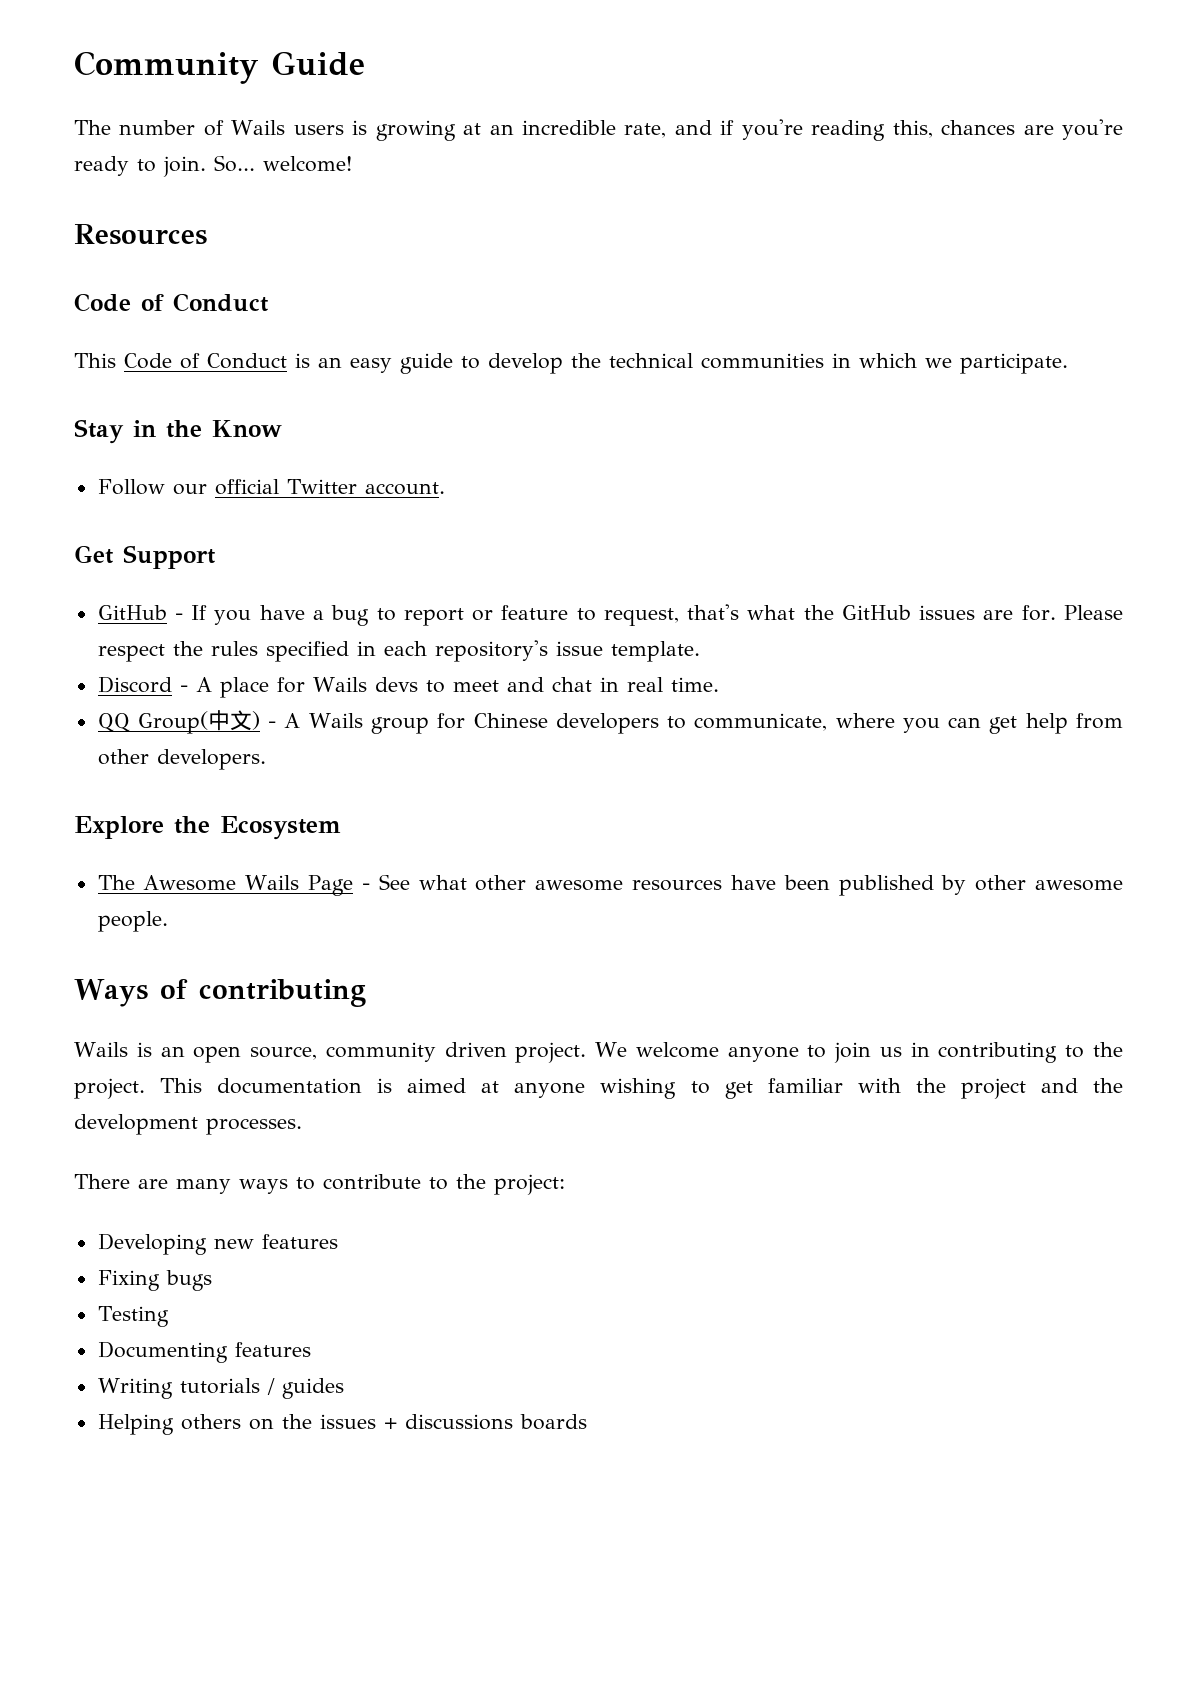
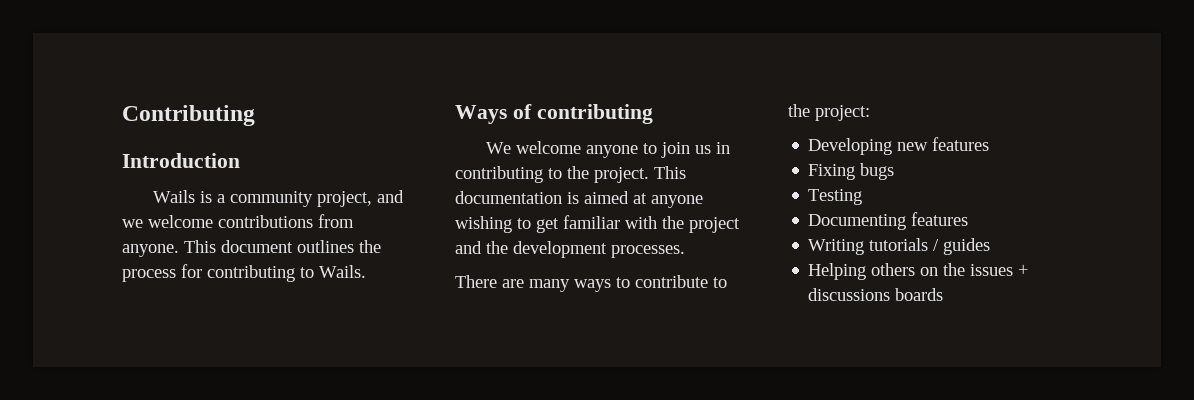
[74,51,365,84] [74,119,1123,141] [74,155,352,177] [74,224,207,245] [74,293,269,312] [74,353,1068,374] [74,419,282,444] [97,479,445,495] [74,545,216,569] [97,604,1123,626] [97,640,700,662] [97,676,719,698] [97,710,1124,734] [97,749,266,770] [74,816,341,840] [97,874,1123,896] [97,911,168,932] [74,979,366,1007] [74,1042,587,1063] Community Guide // The number of Wails users is growing at an incredible rate, and if you're reading this, chances are you're ready to join. So... welcome! // Resources // Code of Conduct // This Code of Conduct is an easy guide to develop the technical communities in which we participate. // Stay in the Know // Follow our official Twitter account. // Get Support // GitHub - If you have a bug to report or feature to request, that's what the GitHub issues are for. Please respect the rules specified in each repository's issue template. // Discord - A place for Wails devs to meet and chat in real time. // QQ Group(中文) - A Wails group for Chinese developers to communicate, where you can get help from other developers. // Explore the Ecosystem // The Awesome Wails Page - See what other awesome resources have been published by other awesome people. // Ways of contributing // Wails is an open source, community driven project. -> [122,105,255,126] [122,153,240,168] [153,190,405,207] [122,214,354,228] [122,240,381,257] [122,264,366,282] [455,104,653,124] Contributing // Introduction // Wails is a community project, and we welcome contributions from anyone. This document outlines the process for contributing to Wails. // Ways of contributing //

